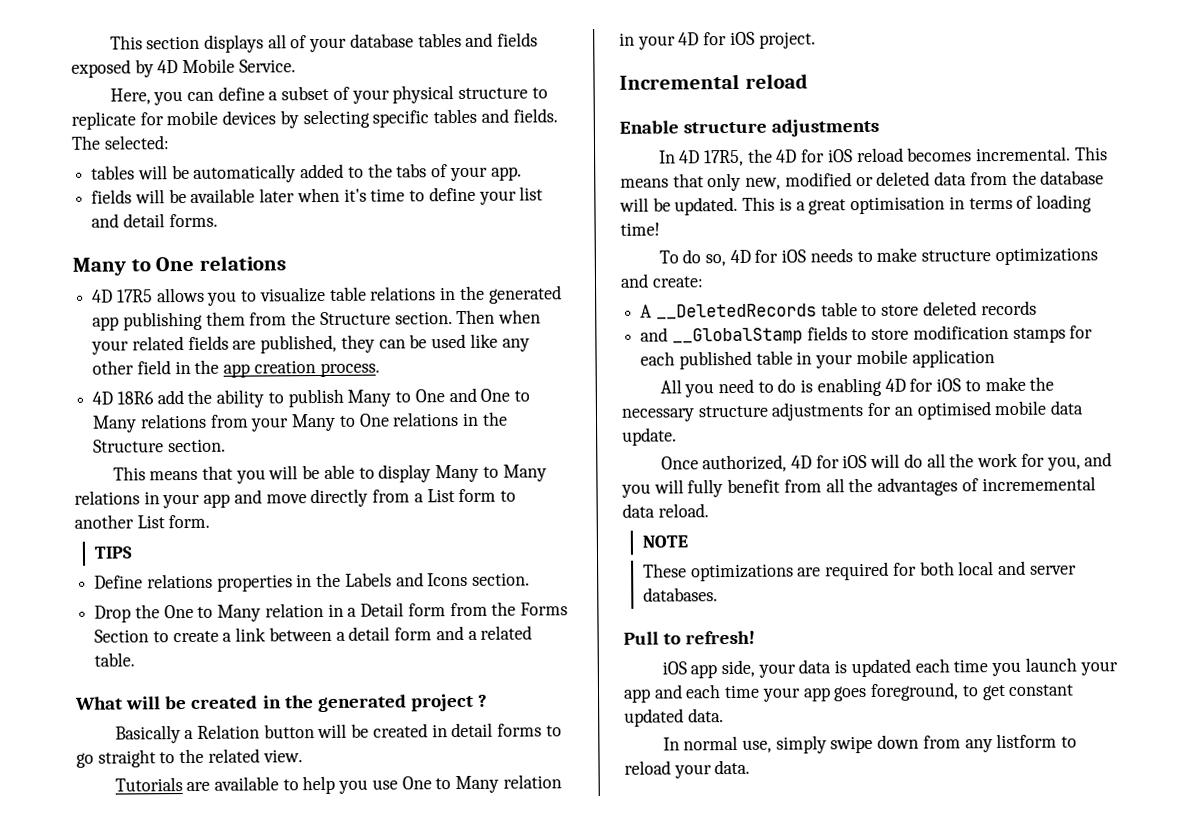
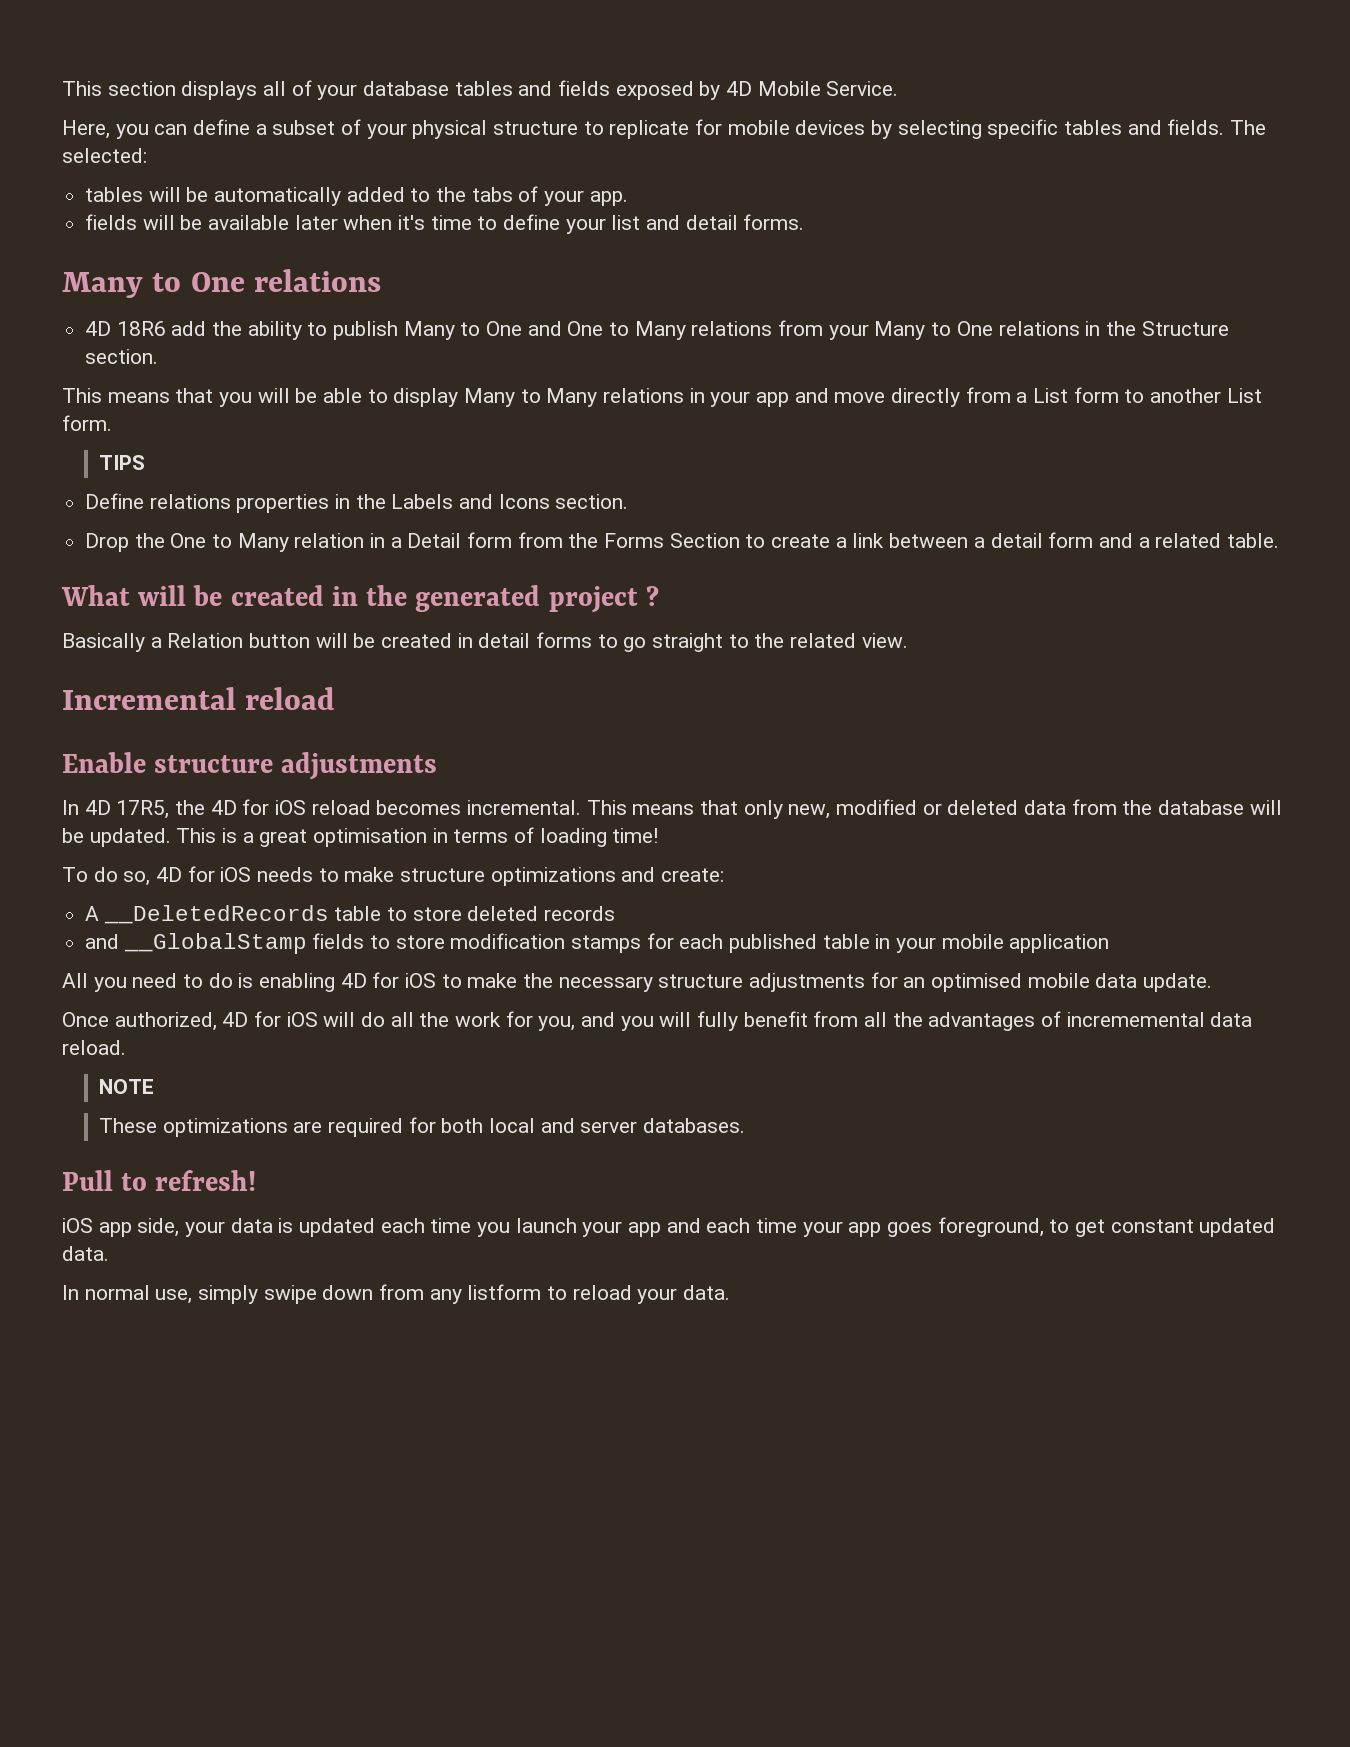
[92,285,562,306] [92,309,542,331] [91,333,530,355] [92,359,380,378] // 4D 17R5 allows you to visualize table relations in the generated app publishing them from the Structure section. Then when your related fields are published, they can be used like any other field in the app creation process. -> (382, 280) none
[114,774,562,795] [619,31,816,50] // Tutorials are available to help you use One to Many relation in your 4D for iOS project. -> (908, 640) none

